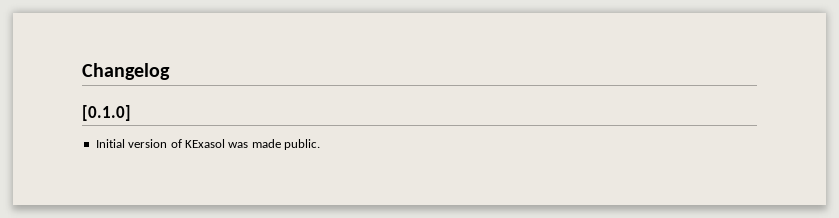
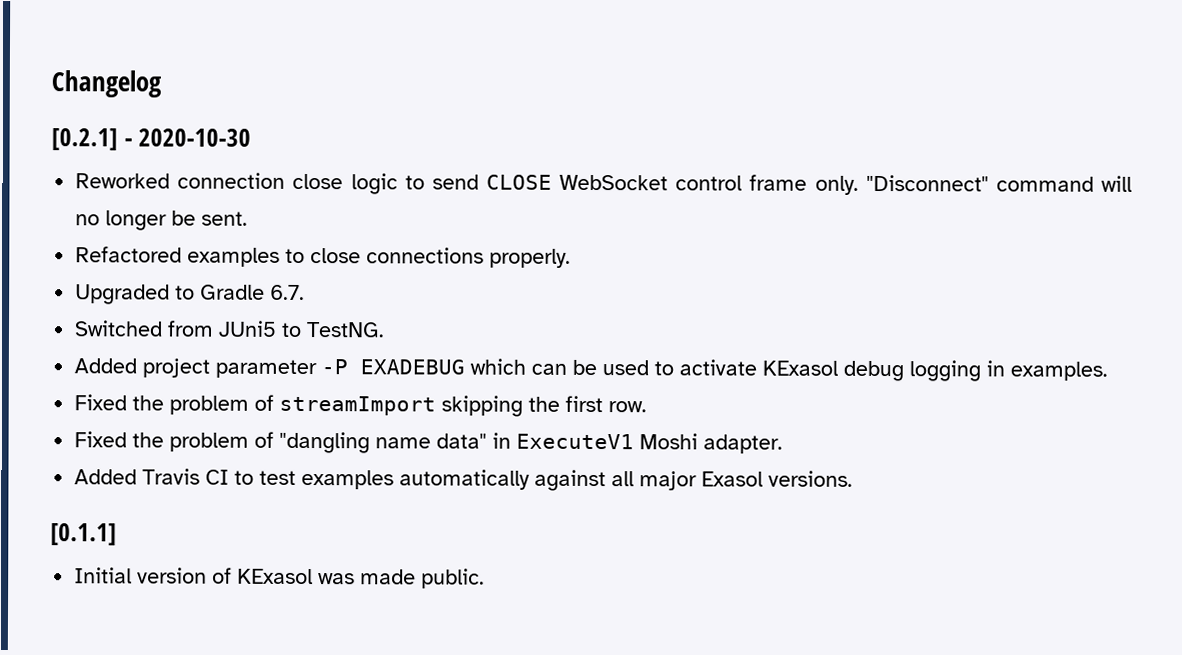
[82,105,131,121] [0.1.0] -> [51,128,252,151] [75,172,1132,195] [75,210,249,231] [75,246,572,268] [75,284,306,305] [74,320,386,338] [74,358,1109,382] [74,394,648,417] [74,431,784,454] [74,468,854,492] [50,523,117,546] [0.2.1] - 2020-10-30 // Reworked connection close logic to send CLOSE WebSocket control frame only. "Disconnect" command will no longer be sent. // Refactored examples to close connections properly. // Upgraded to Gradle 6.7. // Switched from JUni5 to TestNG. // Added project parameter -P EXADEBUG which can be used to activate KExasol debug logging in examples. // Fixed the problem of streamImport skipping the first row. // Fixed the problem of "dangling name data" in ExecuteV1 Moshi adapter. // Added Travis CI to test examples automatically against all major Exasol versions. // [0.1.1]

